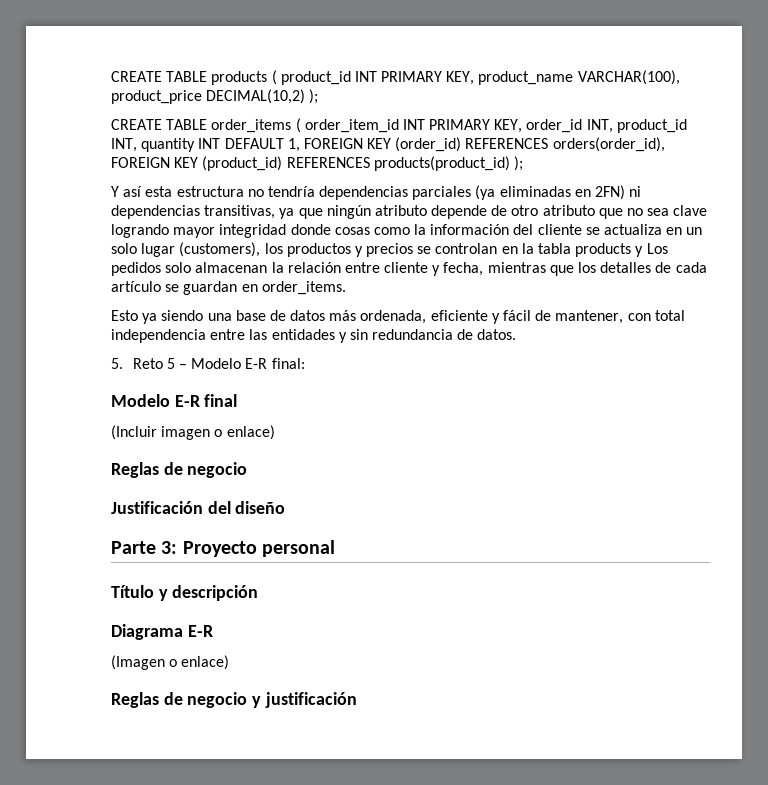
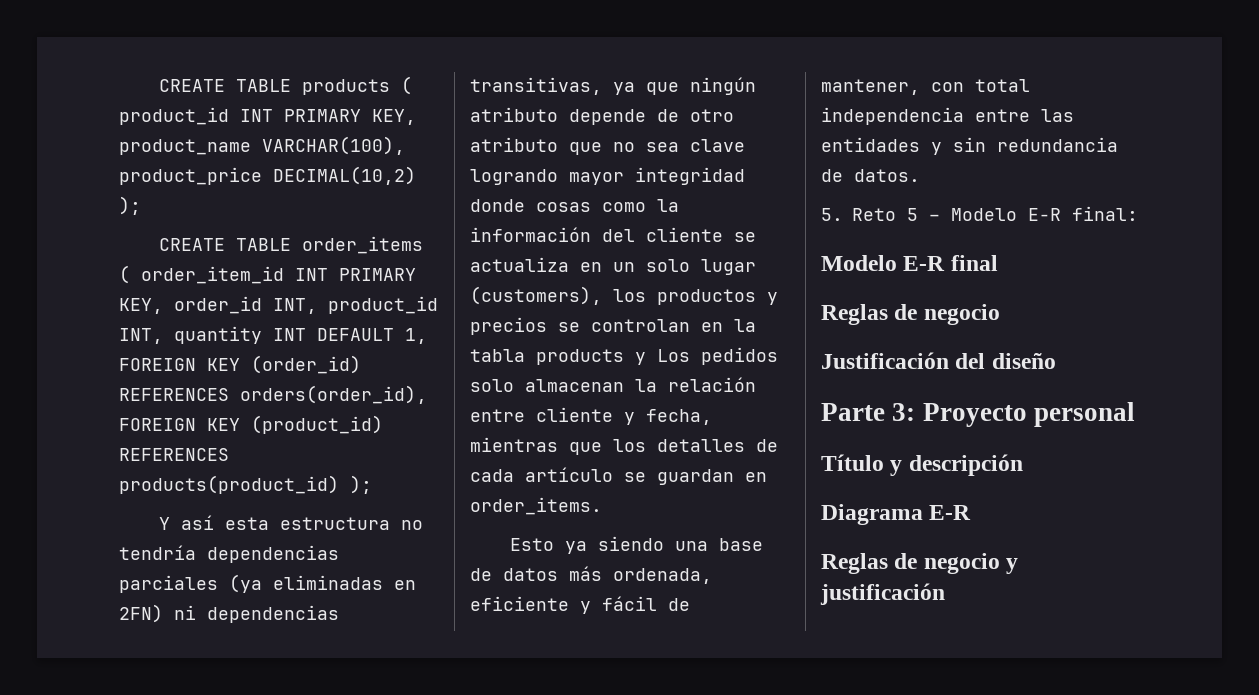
[111,425,275,440] // (Incluir imagen o enlace) -> (998, 263) none
[111,655,230,670] // (Imagen o enlace) -> (972, 512) none

